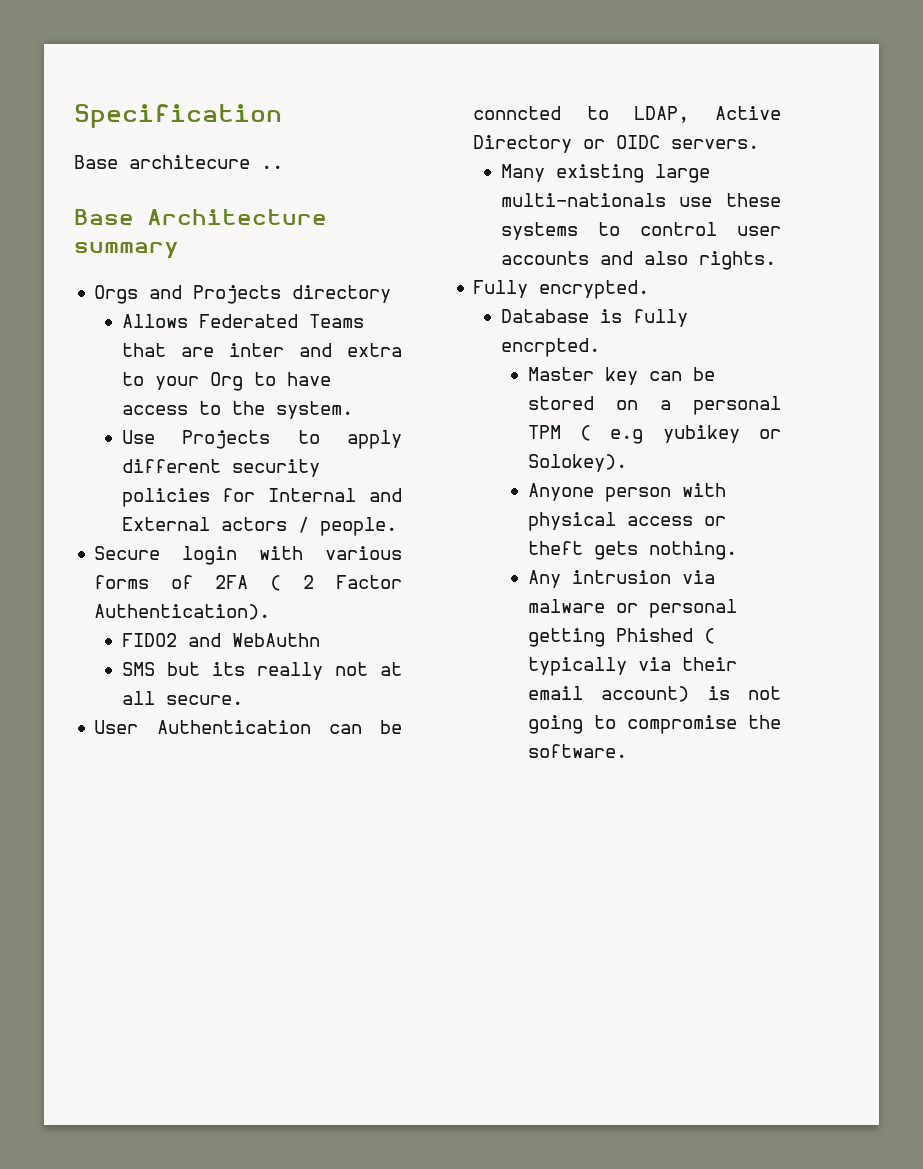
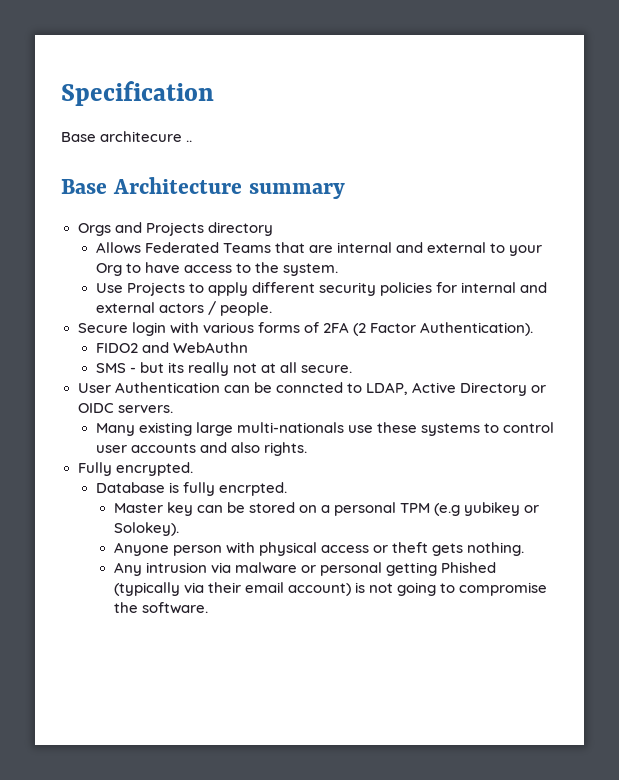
[228,343,402,357] inter and extra -> [336,242,486,253] internal and external
[268,488,402,502] [121,517,210,531] Internal and External -> [460,282,548,293] [95,302,155,313] internal and external
[270,575,315,591] ( 2 -> [352,323,366,336] (2
(155, 669) none -> [129,367,136,373] -
[580,425,644,444] ( e.g -> [434,503,461,516] (e.g
[703,628,715,644] [527,657,627,676] ( typically -> [113,582,180,596] (typically

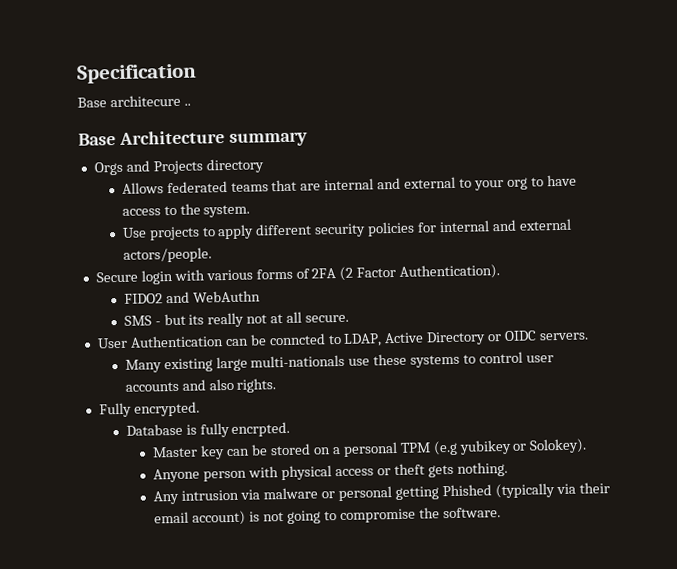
[144,242,271,253] Federated Teams -> [166,181,269,194] federated teams
[95,263,122,276] Org -> [506,177,528,190] org
[126,282,185,296] Projects -> [148,226,200,241] projects
[158,301,272,316] actors / people. -> [122,247,212,263] actors/people.

